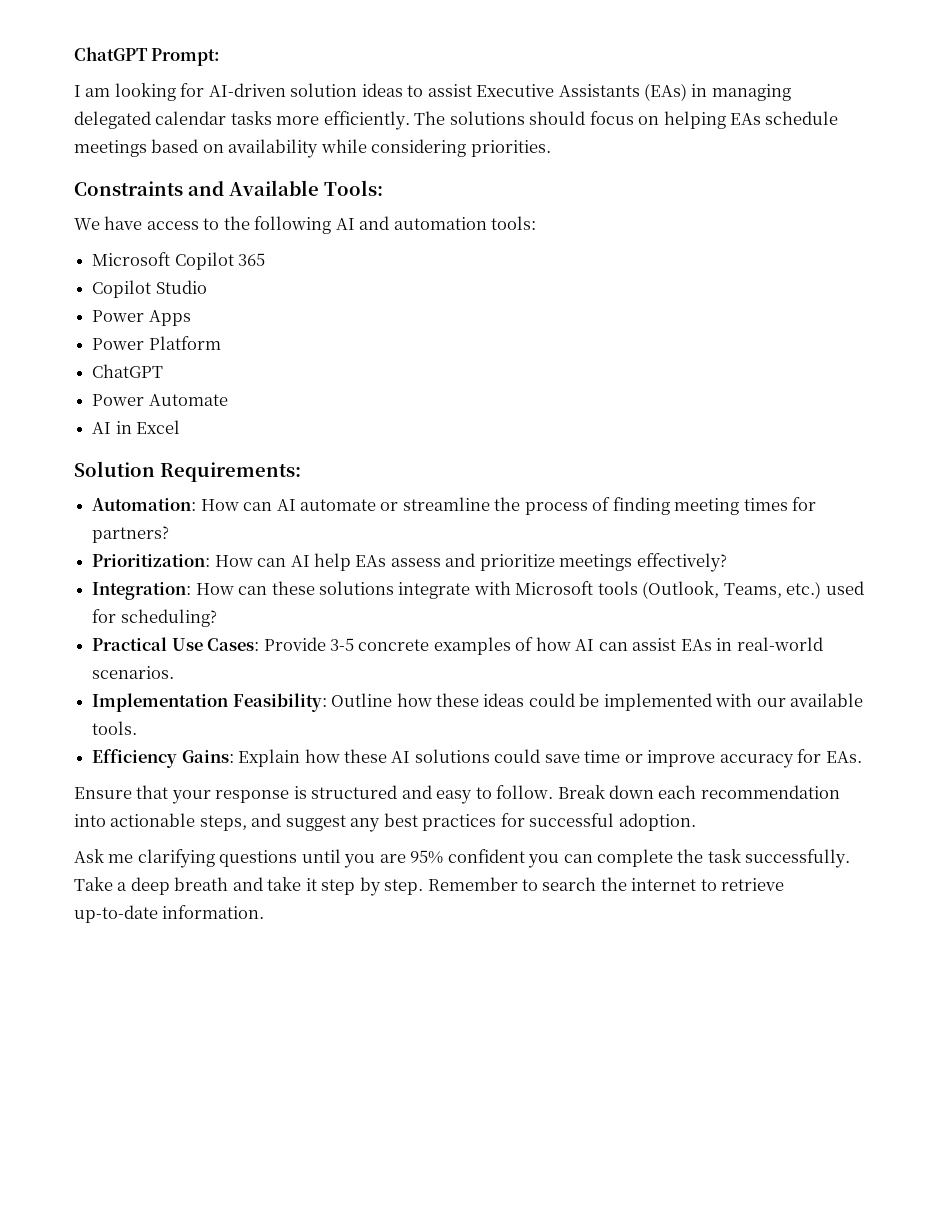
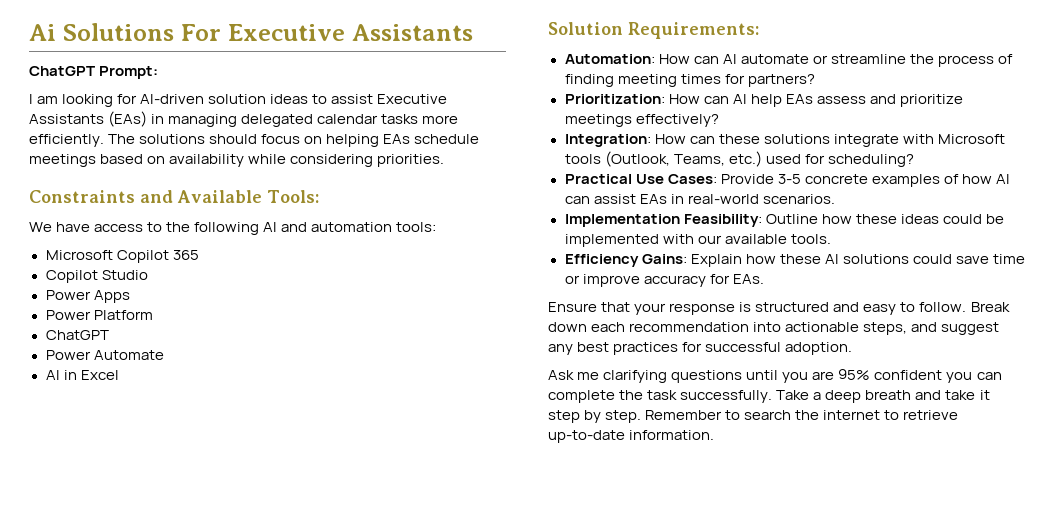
(74, 54) none -> [29,23,473,41] Ai Solutions For Executive Assistants //

